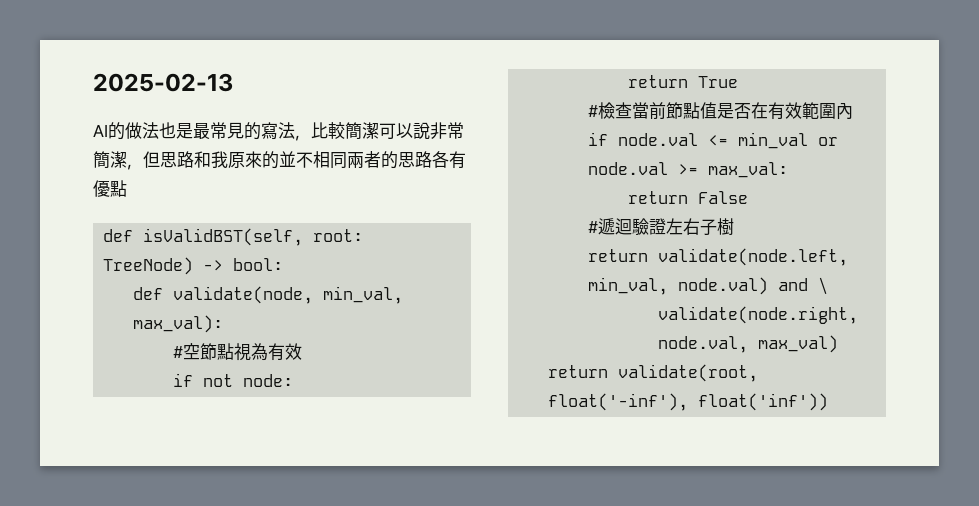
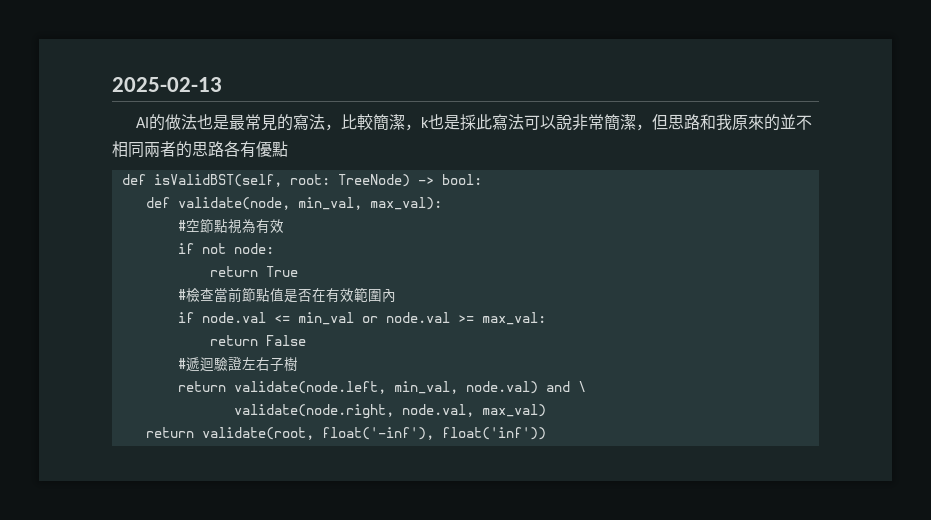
(379, 130) none -> [404,114,524,131] ，k也是採此寫法

